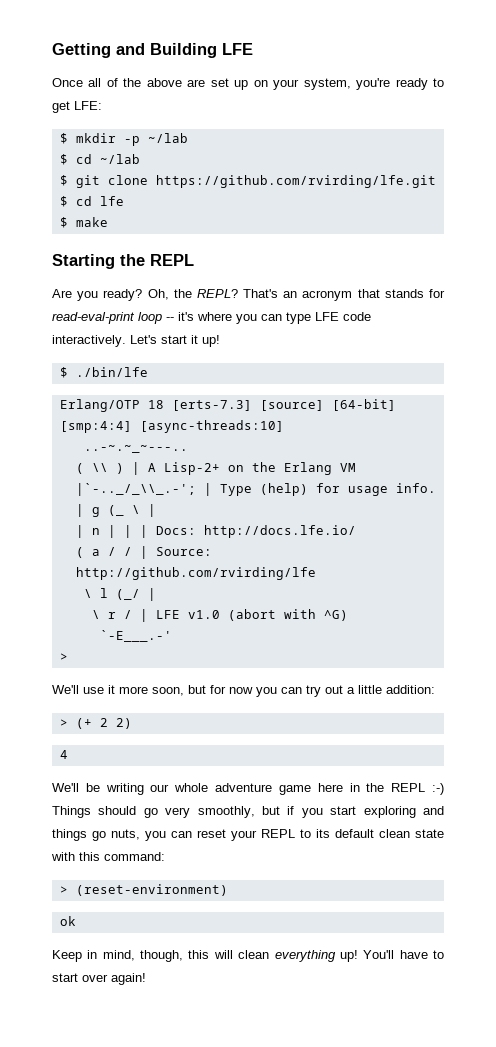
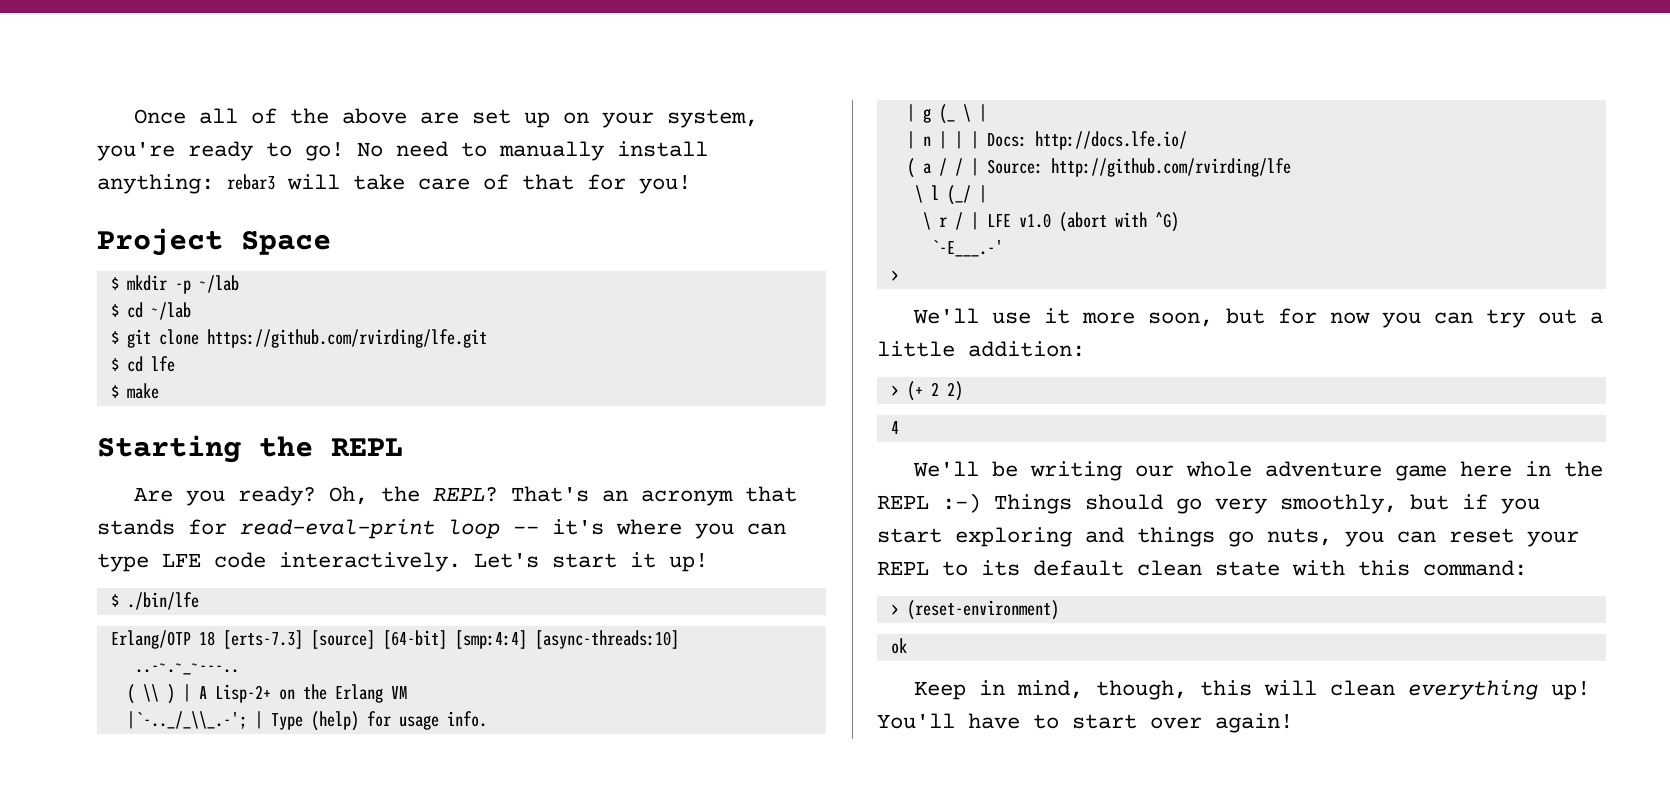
[52,43,253,58] Getting and Building LFE // -> (133, 116) none
[52,101,102,113] get LFE: -> [305,141,708,161] [97,174,691,194] [97,228,331,256] go! No need to manually install anything: rebar3 will take care of that for you! // Project Space

